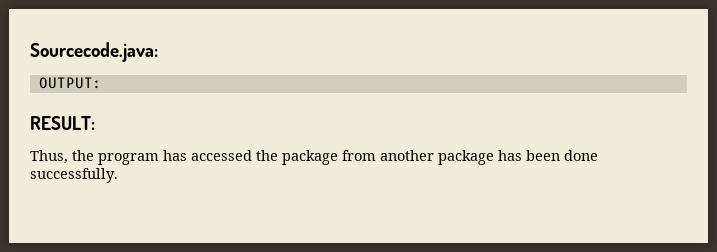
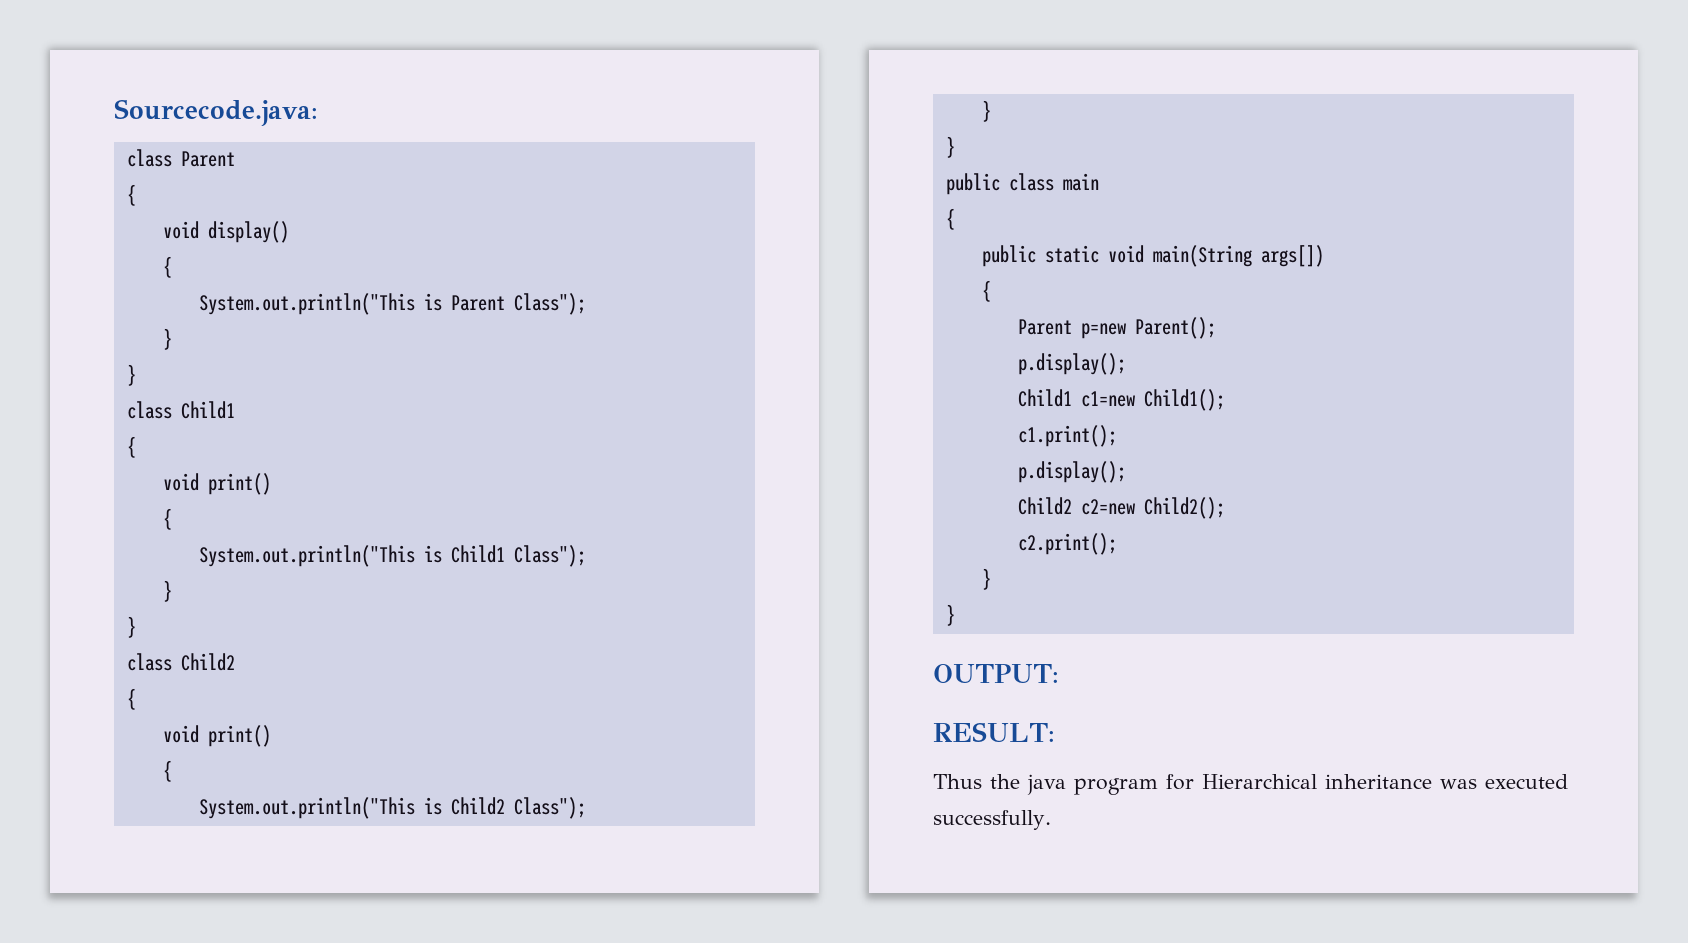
[38,77,102,89] [30,116,95,130] [30,150,598,165] OUTPUT: // RESULT: // Thus, the program has accessed the package from another package has been done -> [126,149,235,167] [126,184,136,206] [162,221,289,243] [162,256,172,278] [198,293,586,315] [162,328,172,350] [126,364,136,386] [126,401,235,419] [126,436,136,458] [162,473,271,495] [162,508,172,530] [198,545,586,567] [162,580,172,602] [126,616,136,638] [126,653,235,671] [126,688,136,710] [162,725,271,747] [162,760,172,782] [198,797,586,819] [981,100,991,122] [945,136,955,158] [945,173,1099,195] [945,208,955,230] [981,245,1324,267] [981,280,991,302] [1017,317,1216,339] [1017,353,1126,375] [1017,389,1225,411] [1017,425,1117,447] [1017,461,1126,483] [1017,497,1225,519] [1017,533,1117,555] [981,568,991,590] [945,604,955,626] [933,664,1059,683] [933,722,1055,742] [933,774,1568,795] class Parent // { // void display() // { // System.out.println("This is Parent Class"); // } // } // class Child1 // { // void print() // { // System.out.println("This is Child1 Class"); // } // } // class Child2 // { // void print() // { // System.out.println("This is Child2 Class"); // } // } // public class main // { // public static void main(String args[]) // { // Parent p=new Parent(); // p.display(); // Child1 c1=new Child1(); // c1.print(); // p.display(); // Child2 c2=new Child2(); // c2.print(); // } // } // OUTPUT: // RESULT: // Thus the java program for Hierarchical inheritance was executed

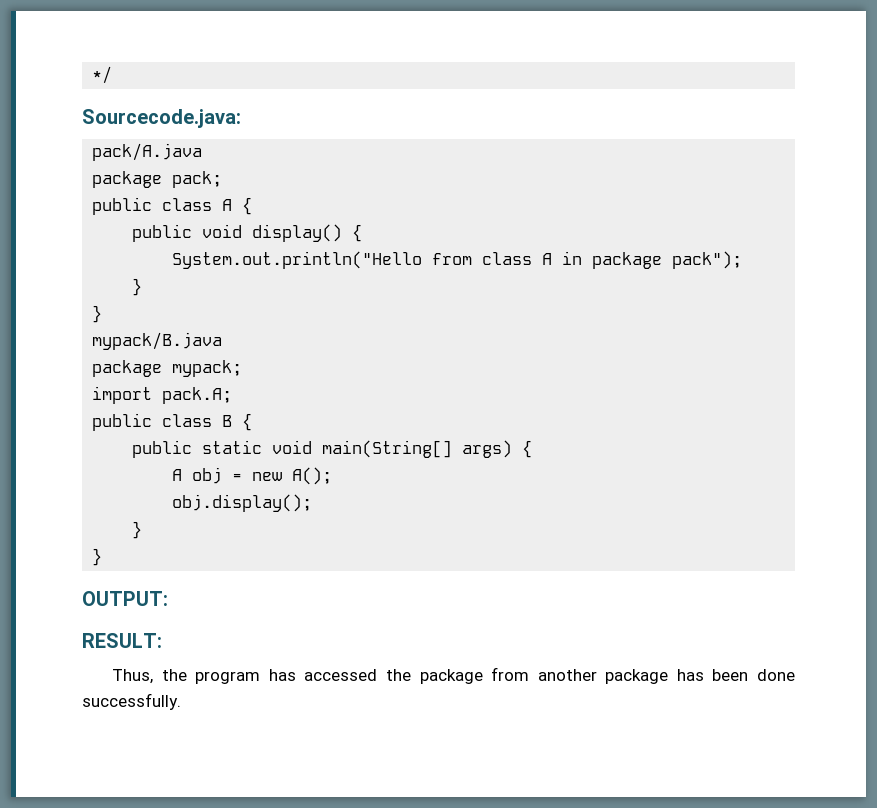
(114, 112) none -> [92,66,113,84] */ //
[126,149,235,167] [126,184,136,206] class Parent // { // -> [92,143,203,161] [92,171,223,188] [92,197,253,215] [132,224,193,242] pack/A.java // package pack; // public class A { // public
[162,256,172,278] [198,293,586,315] [162,328,172,350] [126,364,136,386] [126,401,235,419] [126,436,136,458] [162,473,271,495] [162,508,172,530] [198,545,586,567] [162,580,172,602] [126,616,136,638] [126,653,235,671] [126,688,136,710] [162,725,271,747] [162,760,172,782] [198,797,586,819] [981,100,991,122] [945,136,955,158] [945,173,1099,195] // { // System.out.println("This is Parent Class"); // } // } // class Child1 // { // void print() // { // System.out.println("This is Child1 Class"); // } // } // class Child2 // { // void print() // { // System.out.println("This is Child2 Class"); // } // } // public class main // -> [352,224,363,242] [172,251,743,269] [132,278,143,296] [92,305,103,323] [92,332,223,350] [92,360,243,377] [92,386,233,404] [92,413,233,431] { // System.out.println("Hello from class A in package pack"); // } // } // mypack/B.java // package mypack; // import pack.A; // public class B
[1152,245,1324,267] [981,280,991,302] [1017,317,1216,339] [1017,353,1126,375] [1017,389,1225,411] [1017,425,1117,447] [1017,461,1126,483] [1017,497,1225,519] [1017,533,1117,555] [981,568,991,590] [945,604,955,626] [933,664,1059,683] [933,722,1055,742] [933,774,1568,795] main(String args[]) // { // Parent p=new Parent(); // p.display(); // Child1 c1=new Child1(); // c1.print(); // p.display(); // Child2 c2=new Child2(); // c2.print(); // } // } // OUTPUT: // RESULT: // Thus the java program for Hierarchical inheritance was executed -> [322,440,533,458] [172,467,333,485] [172,494,313,512] [132,521,143,539] [92,548,103,566] [82,591,168,606] [82,633,162,648] [112,667,795,684] main(String[] args) { // A obj = new A(); // obj.display(); // } // } // OUTPUT: // RESULT: // Thus, the program has accessed the package from another package has been done

